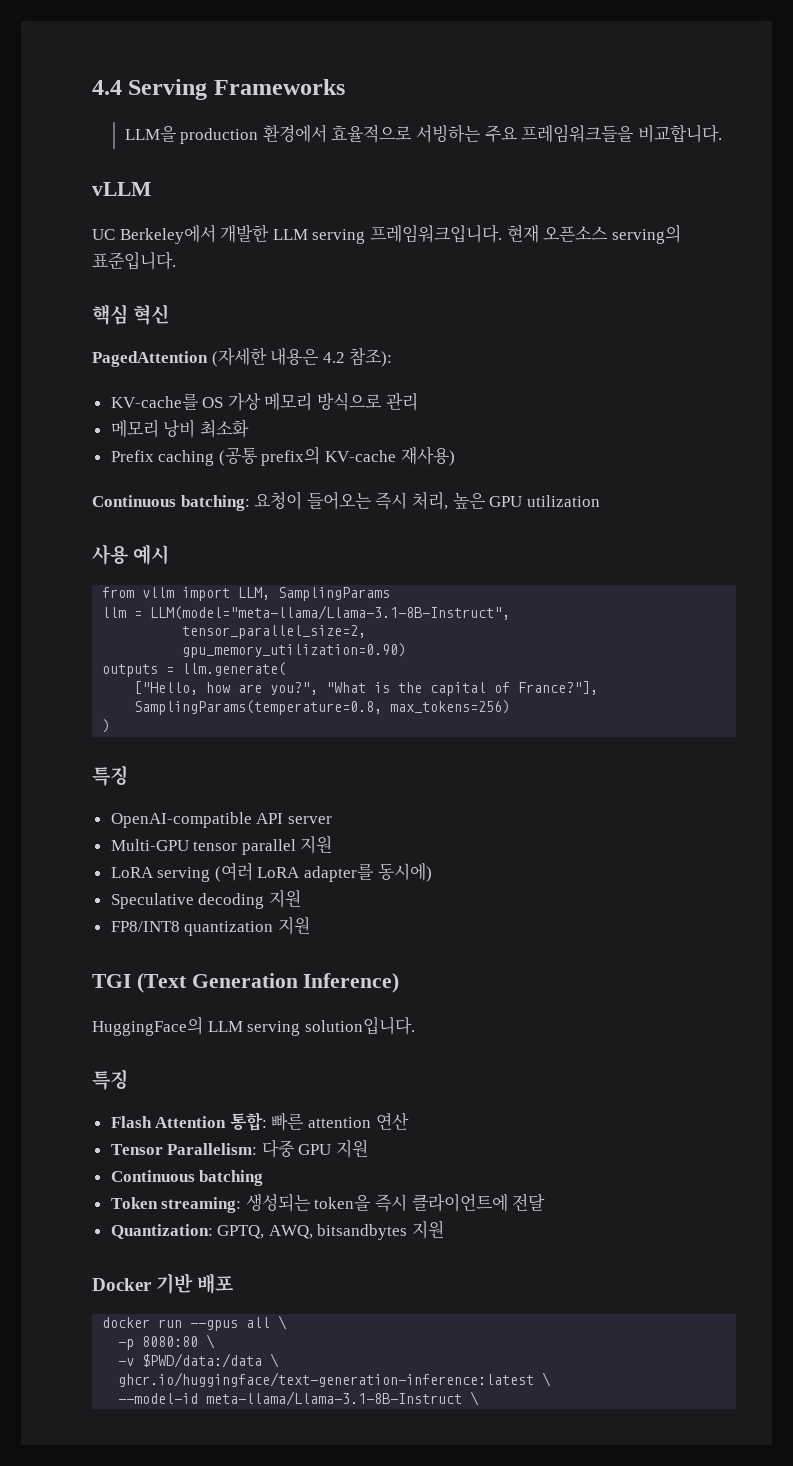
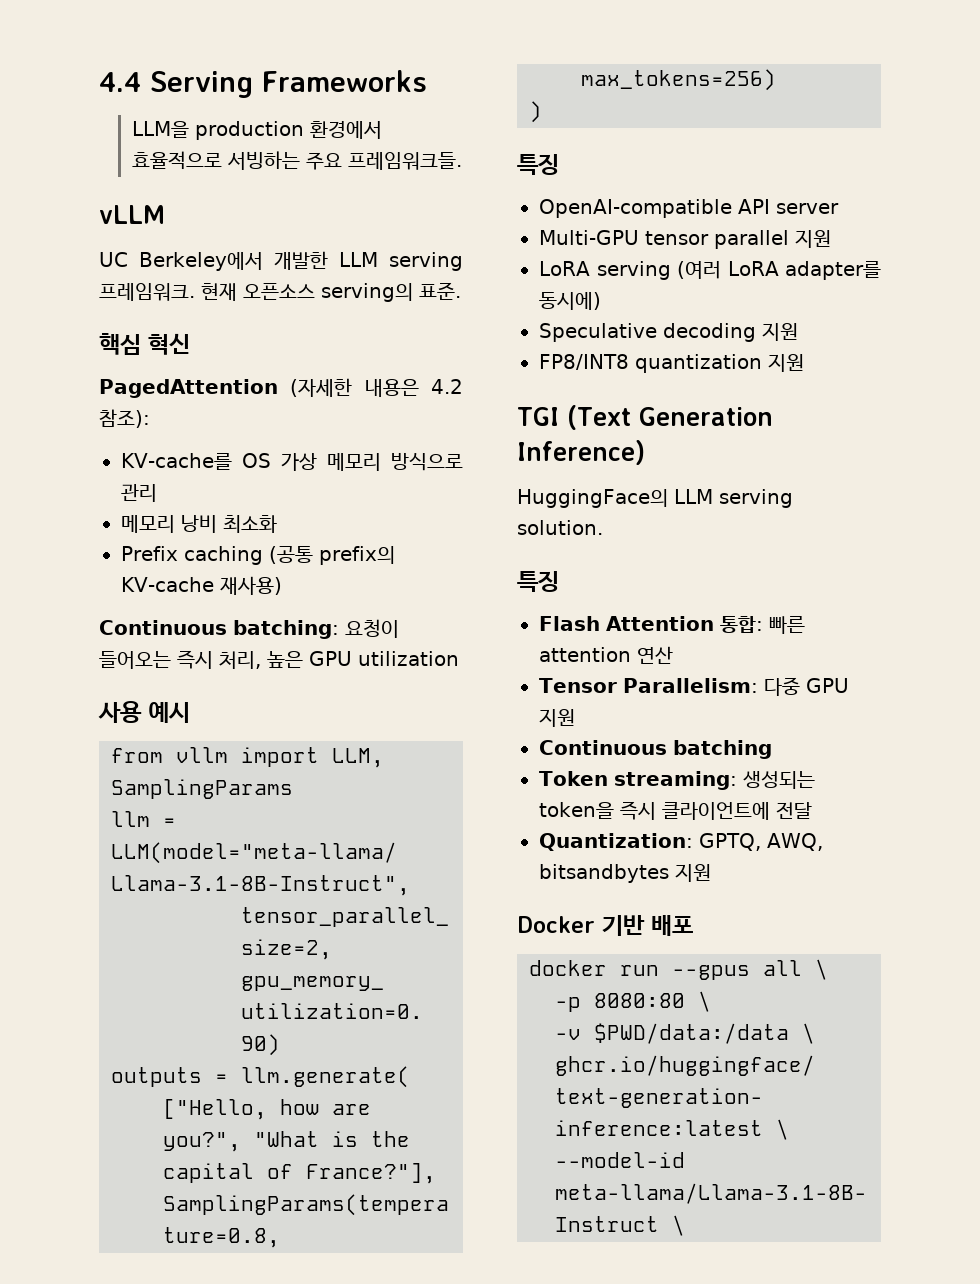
[521,124,722,143] 프레임워크들을 비교합니다. -> [348,152,463,170] 프레임워크들.
[369,224,502,243] 프레임워크입니다. -> [99,283,195,301] 프레임워크.
[92,252,176,270] 표준입니다. -> [419,282,461,300] 표준.
[304,1017,415,1035] solution입니다. -> [517,520,603,535] solution.

